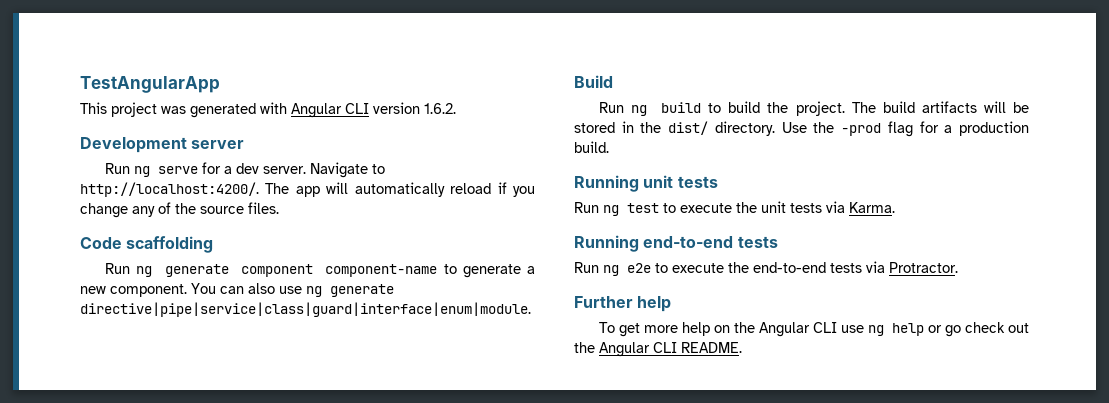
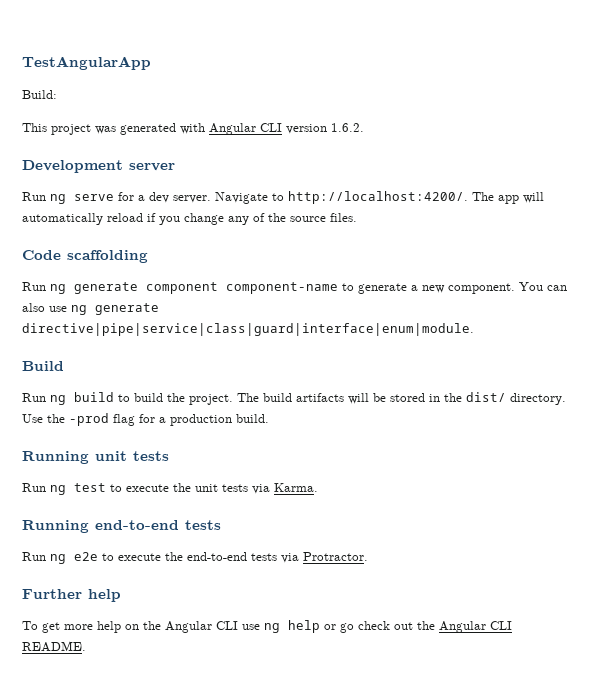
(220, 84) none -> [22,90,57,99] // Build:

